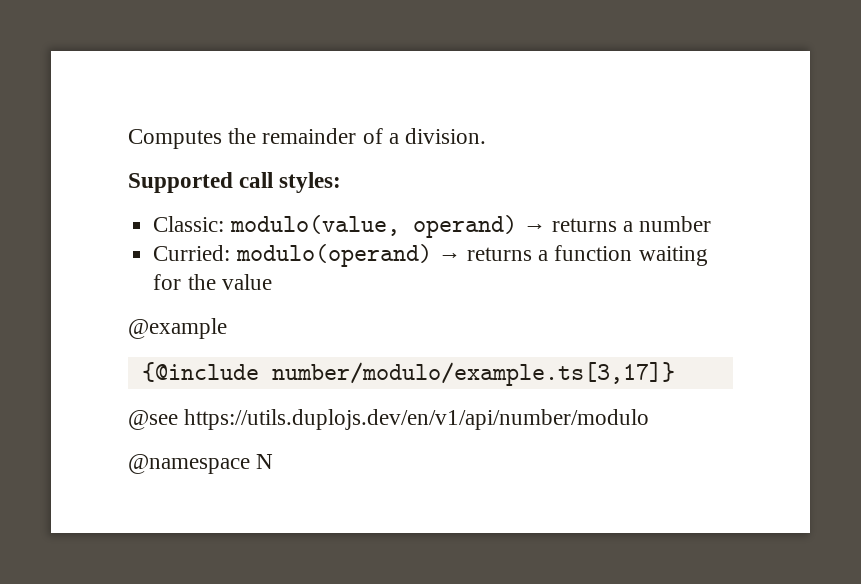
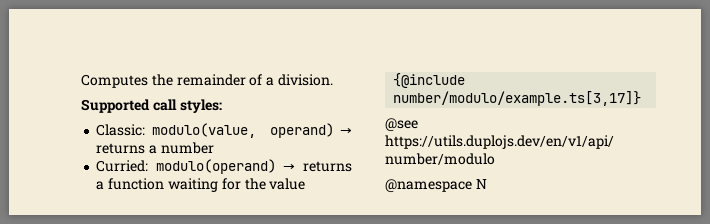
[128,318,227,339] // @example -> (306, 184) none

